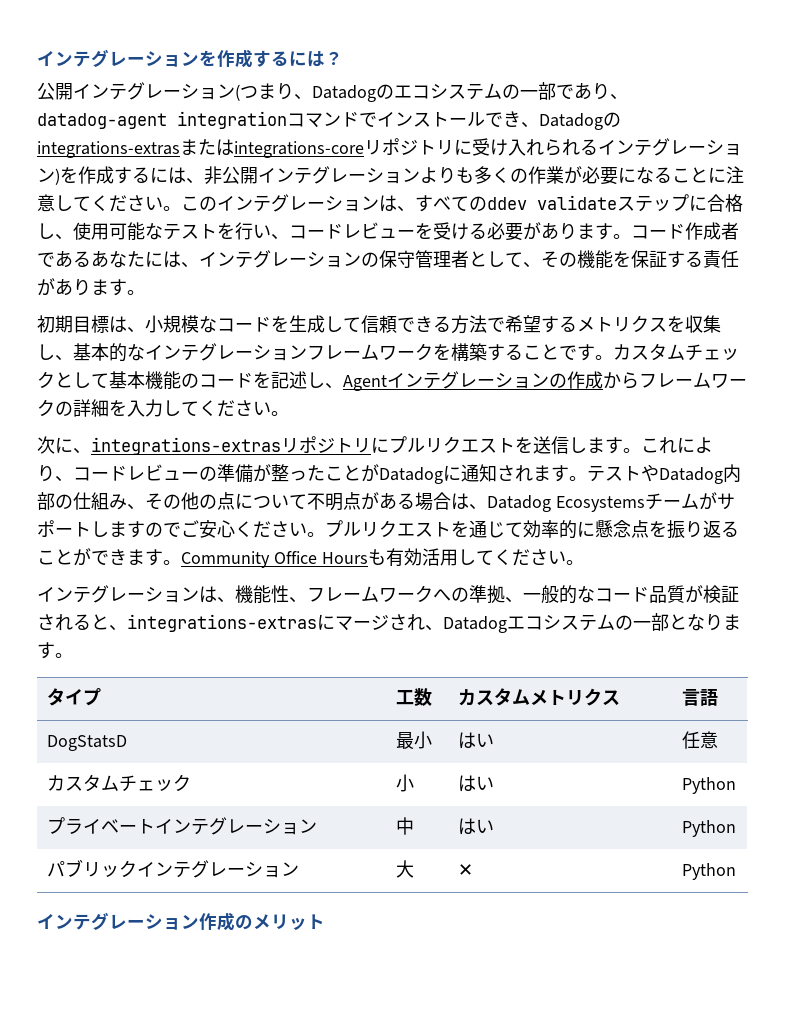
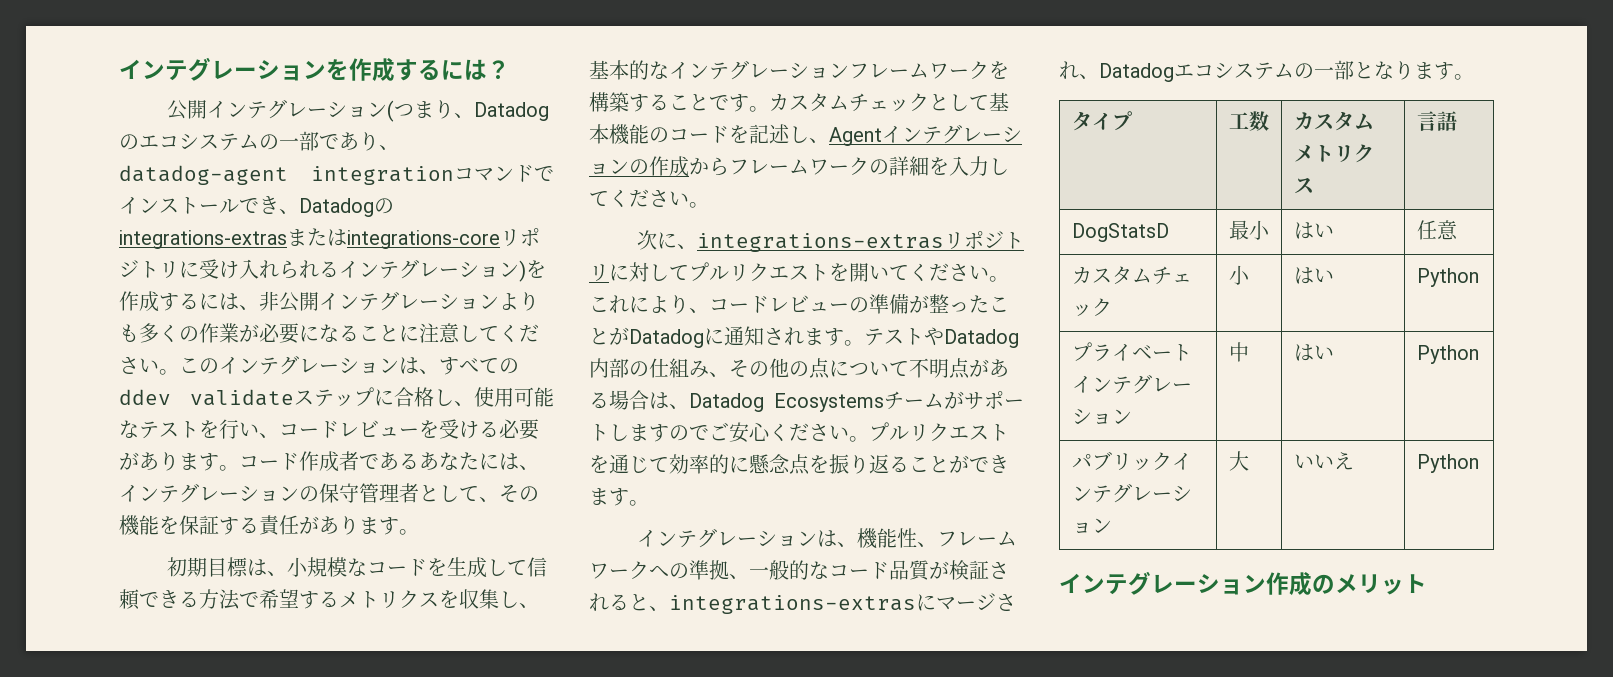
[389,436,623,454] プルリクエストを送信します -> [629,262,989,282] 対してプルリクエストを開いてください
[181,548,584,568] Community Office Hoursも有効活用してください。 -> (649, 503) none
[457,864,473,876] ✕ -> [1293,452,1354,470] いいえ

